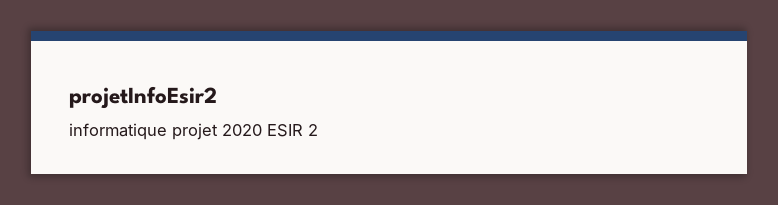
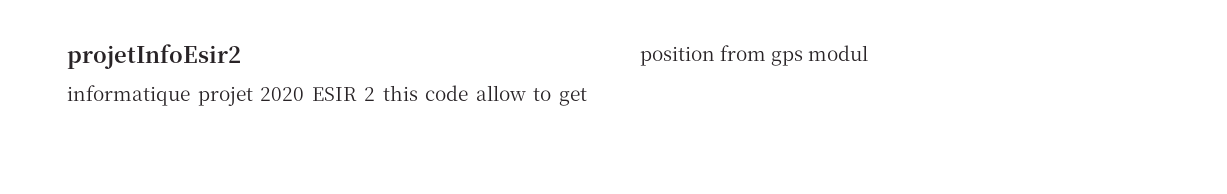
(318, 130) none -> [382,85,587,106] [640,45,869,66] this code allow to get position from gps modul

